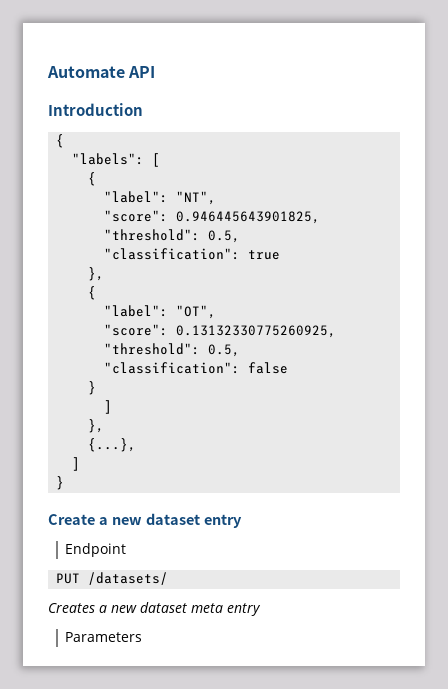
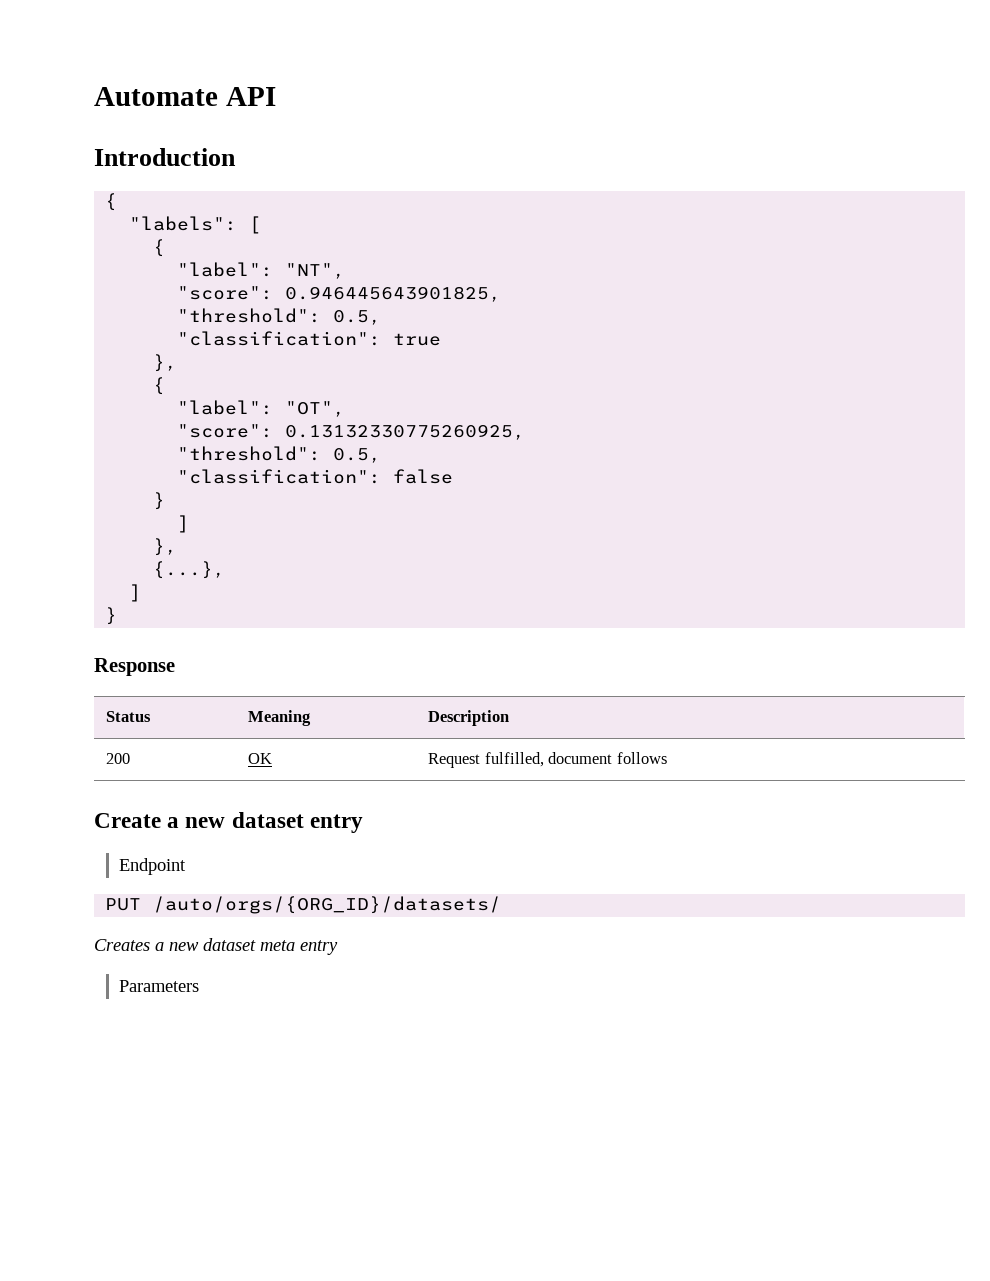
(65, 483) none -> [94,658,175,676] [106,711,152,722] [248,710,312,726] [428,710,510,726] [106,753,131,764] [248,753,273,764] [428,752,667,768] // Response // Status | Meaning | Description // 200 | OK | Request fulfilled, document follows
[88,572,169,585] /datasets/ -> [153,896,502,914] /auto/orgs/{ORG_ID}/datasets/

